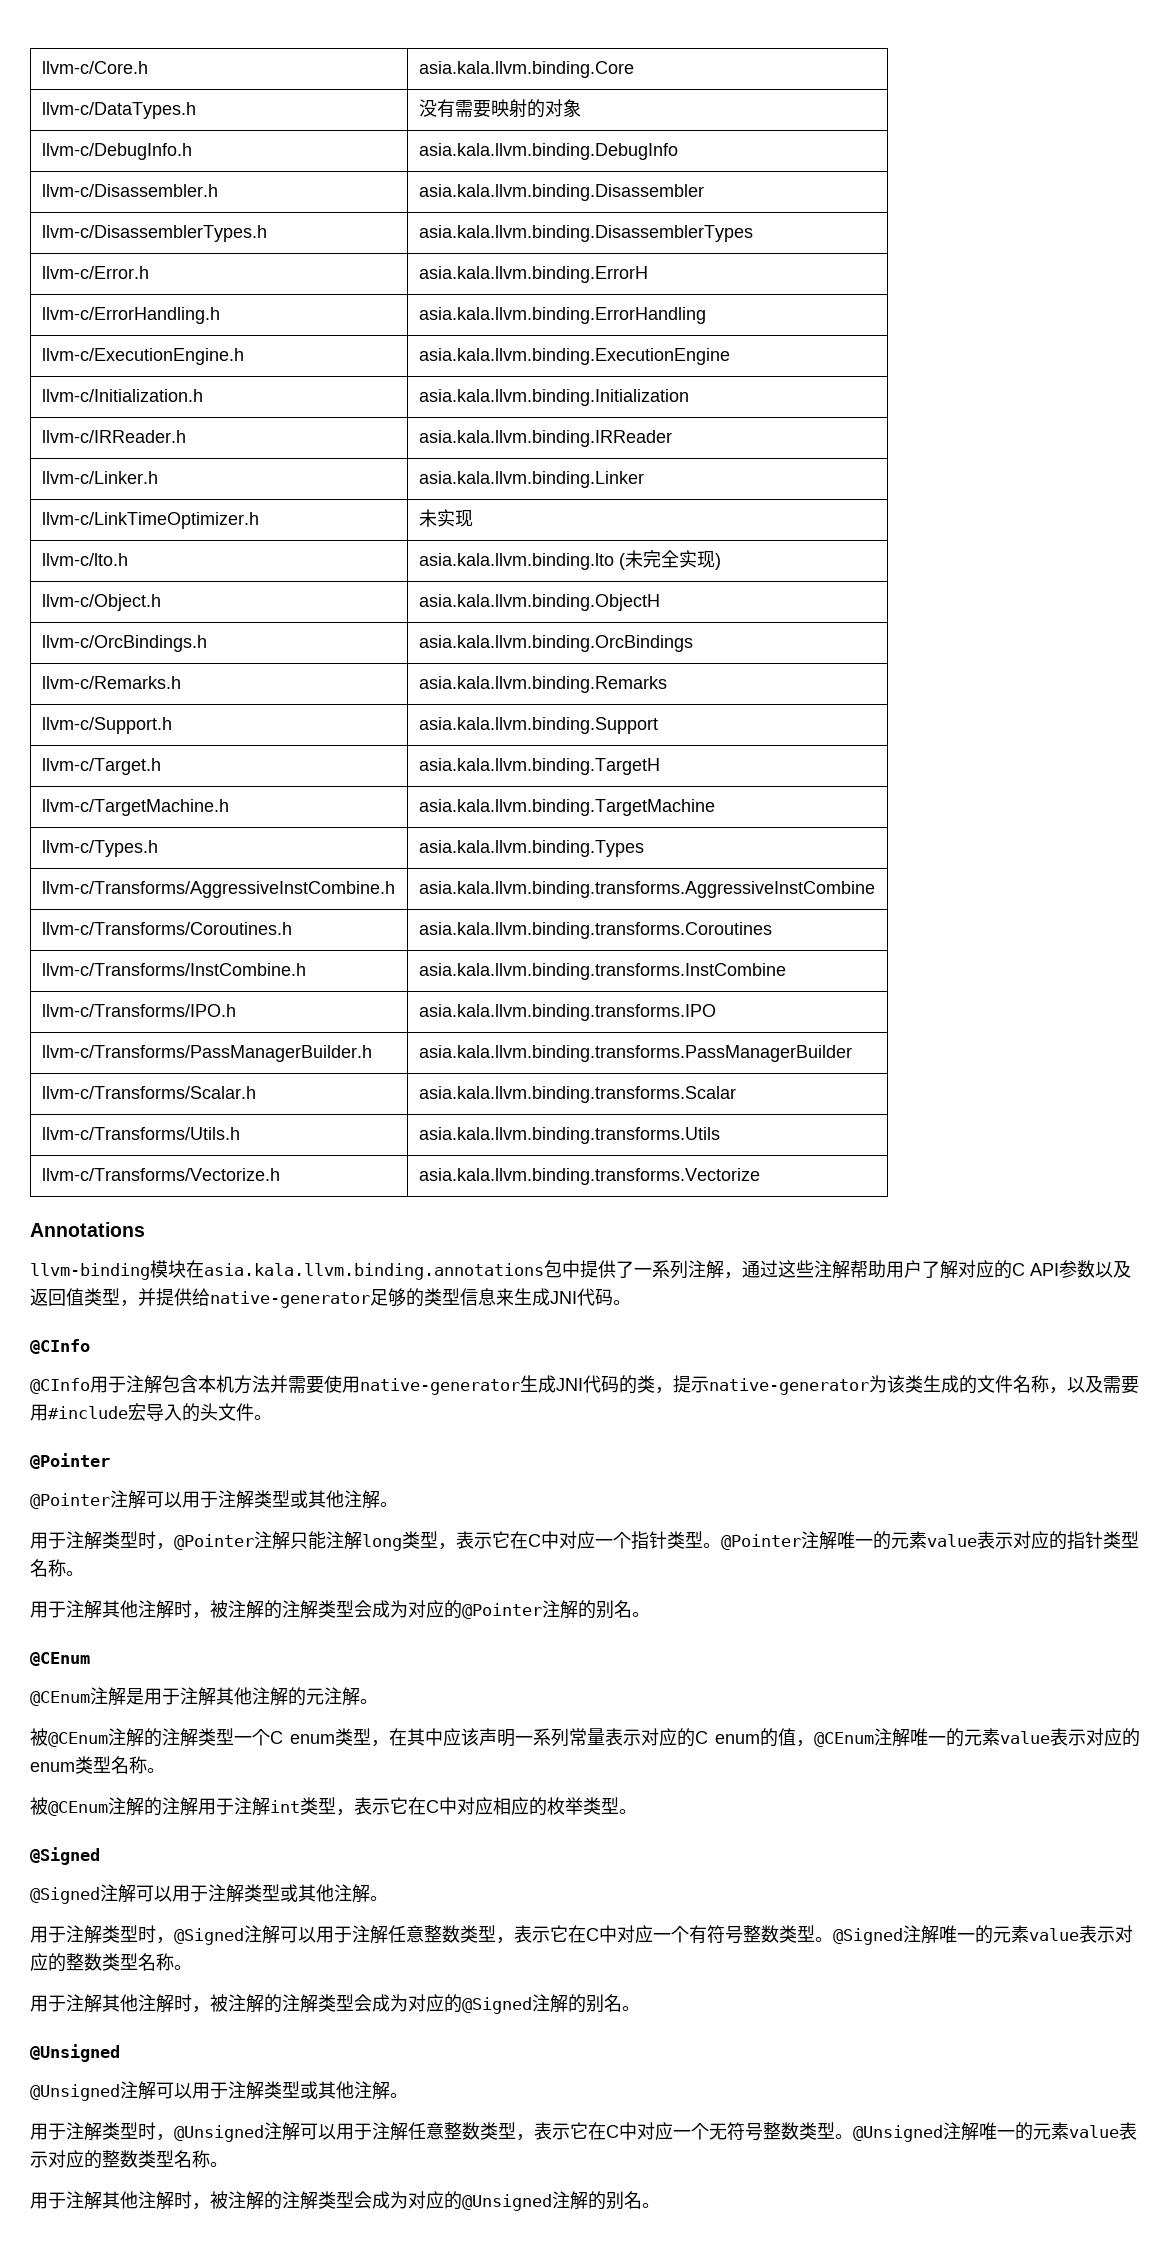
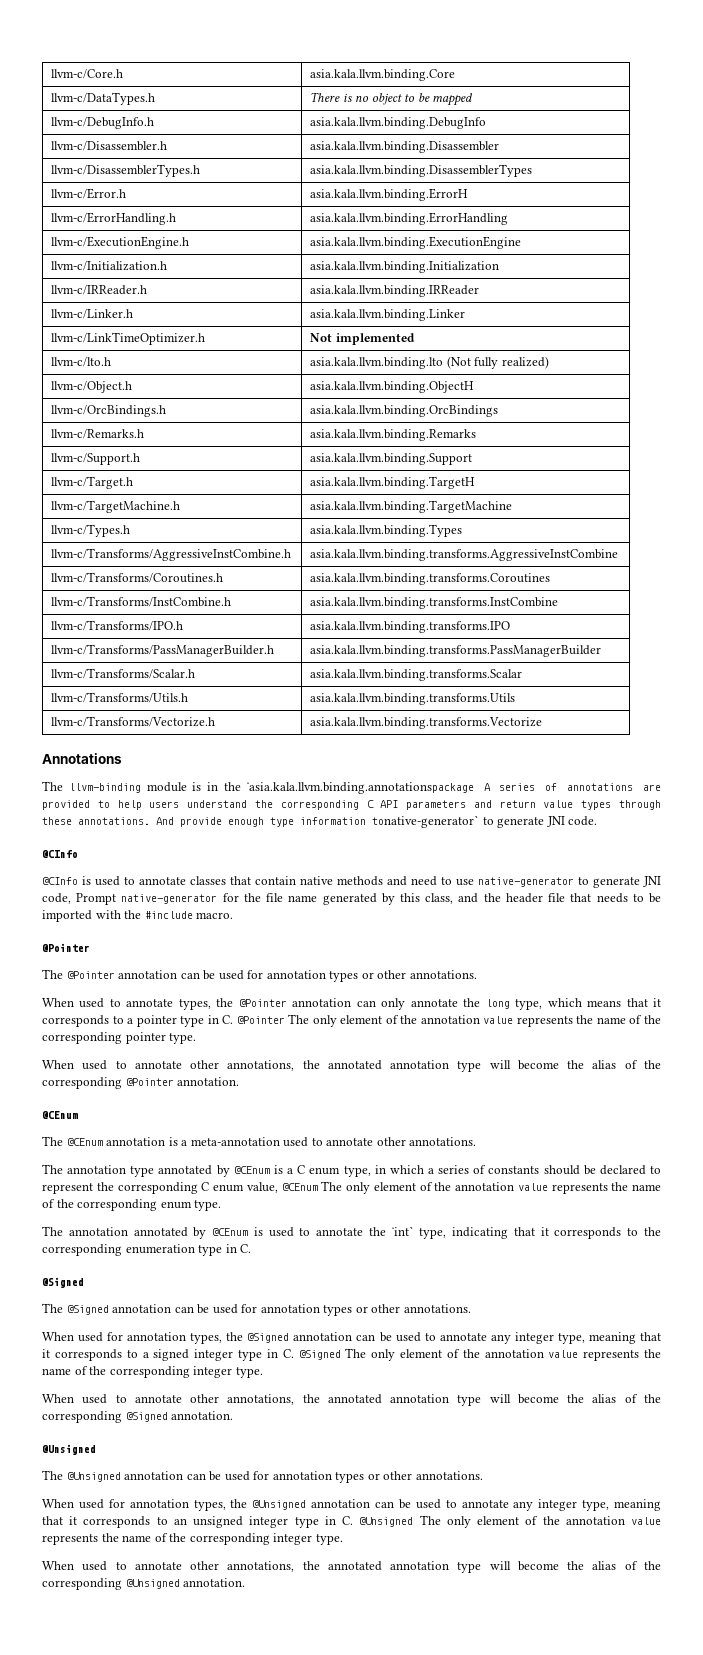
[418,99,581,118] 没有需要映射的对象 -> [310,92,474,106] There is no object to be mapped
[418,509,473,527] 未实现 -> [310,333,415,345] Not implemented
[618,550,721,570] (未完全实现) -> [446,356,549,369] (Not fully realized)
[30,1260,1131,1280] [30,1288,631,1308] [30,1339,90,1354] [30,1375,1139,1395] [30,1403,272,1422] [30,1453,110,1469] [30,1490,398,1509] [30,1531,1139,1551] [30,1559,84,1577] [30,1600,650,1619] [30,1652,90,1666] [30,1687,378,1706] [30,1728,1140,1747] [30,1756,165,1774] [30,1797,637,1816] [30,1847,100,1865] [30,1884,388,1904] [30,1925,1133,1945] [30,1953,192,1972] [30,1994,640,2014] [30,2044,120,2062] [30,2081,408,2101] [30,2122,1137,2142] [30,2150,228,2169] [30,2191,660,2211] llvm-binding模块在asia.kala.llvm.binding.annotations包中提供了一系列注解，通过这些注解帮助用户了解对应的C API参数以及返回值类型，并提供给native-generator足够的类型信息来生成JNI代码。 // @CInfo // @CInfo用于注解包含本机方法并需要使用native-generator生成JNI代码的类，提示native-generator为该类生成的文件名称，以及需要用#include宏导入的头文件。 // @Pointer // @Pointer注解可以用于注解类型或其他注解。 // 用于注解类型时，@Pointer注解只能注解long类型，表示它在C中对应一个指针类型。@Pointer注解唯一的元素value表示对应的指针类型名称。 // 用于注解其他注解时，被注解的注解类型会成为对应的@Pointer注解的别名。 // @CEnum // @CEnum注解是用于注解其他注解的元注解。 // 被@CEnum注解的注解类型一个C enum类型，在其中应该声明一系列常量表示对应的C enum的值，@CEnum注解唯一的元素value表示对应的enum类型名称。 // 被@CEnum注解的注解用于注解int类型，表示它在C中对应相应的枚举类型。 // @Signed // @Signed注解可以用于注解类型或其他注解。 // 用于注解类型时，@Signed注解可以用于注解任意整数类型，表示它在C中对应一个有符号整数类型。@Signed注解唯一的元素value表示对应的整数类型名称。 // 用于注解其他注解时，被注解的注解类型会成为对应的@Signed注解的别名。 // @Unsigned // @Unsigned注解可以用于注解类型或其他注解。 // 用于注解类型时，@Unsigned注解可以用于注解任意整数类型，表示它在C中对应一个无符号整数类型。@Unsigned注解唯一的元素value表示对应的整数类型名称。 // 用于注解其他注解时，被注解的注解类型会成为对应的@Unsigned注解的别名。 -> [42,781,661,794] [42,800,661,810] [42,815,598,828] [42,850,78,858] [42,876,661,888] [42,893,661,905] [42,910,234,922] [42,943,90,952] [42,969,477,982] [42,998,662,1010] [42,1014,661,1027] [42,1032,197,1044] [42,1060,661,1072] [42,1077,240,1089] [42,1111,78,1119] [42,1136,477,1147] [42,1164,661,1177] [42,1181,661,1194] [42,1199,222,1211] [42,1226,661,1239] [42,1244,252,1256] [42,1277,84,1288] [42,1303,471,1316] [42,1332,661,1344] [42,1348,661,1361] [42,1366,263,1378] [42,1394,661,1406] [42,1411,234,1423] [42,1444,96,1455] [42,1470,483,1483] [42,1499,661,1511] [42,1515,662,1528] [42,1533,343,1545] [42,1561,661,1573] [42,1578,246,1590] The llvm-binding module is in the ʻasia.kala.llvm.binding.annotationspackage A series of annotations are provided to help users understand the corresponding C API parameters and return value types through these annotations. And provide enough type information tonative-generator` to generate JNI code. // @CInfo // @CInfo is used to annotate classes that contain native methods and need to use native-generator to generate JNI code, Prompt native-generator for the file name generated by this class, and the header file that needs to be imported with the #include macro. // @Pointer // The @Pointer annotation can be used for annotation types or other annotations. // When used to annotate types, the @Pointer annotation can only annotate the long type, which means that it corresponds to a pointer type in C. @Pointer The only element of the annotation value represents the name of the corresponding pointer type. // When used to annotate other annotations, the annotated annotation type will become the alias of the corresponding @Pointer annotation. // @CEnum // The @CEnum annotation is a meta-annotation used to annotate other annotations. // The annotation type annotated by @CEnum is a C enum type, in which a series of constants should be declared to represent the corresponding C enum value, @CEnum The only element of the annotation value represents the name of the corresponding enum type. // The annotation annotated by @CEnum is used to annotate the ʻint` type, indicating that it corresponds to the corresponding enumeration type in C. // @Signed // The @Signed annotation can be used for annotation types or other annotations. // When used for annotation types, the @Signed annotation can be used to annotate any integer type, meaning that it corresponds to a signed integer type in C. @Signed The only element of the annotation value represents the name of the corresponding integer type. // When used to annotate other annotations, the annotated annotation type will become the alias of the corresponding @Signed annotation. // @Unsigned // The @Unsigned annotation can be used for annotation types or other annotations. // When used for annotation types, the @Unsigned annotation can be used to annotate any integer type, meaning that it corresponds to an unsigned integer type in C. @Unsigned The only element of the annotation value represents the name of the corresponding integer type. // When used to annotate other annotations, the annotated annotation type will become the alias of the corresponding @Unsigned annotation.

